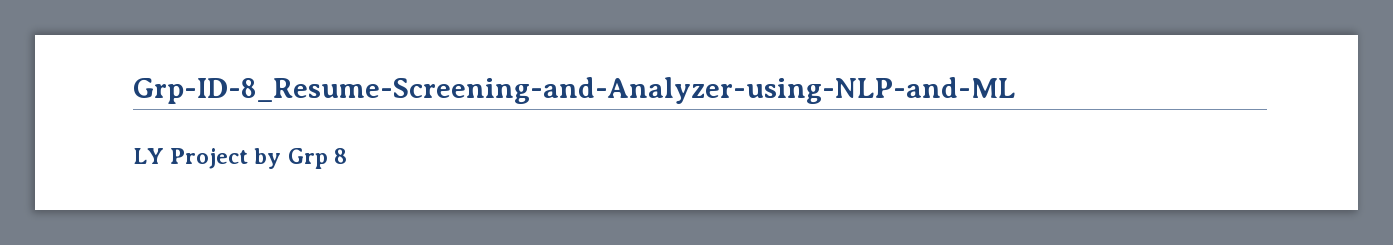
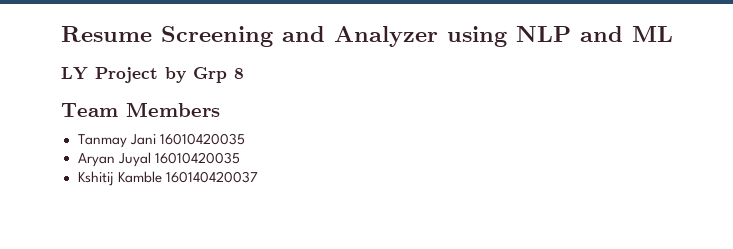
[133,77,1015,104] Grp-ID-8_Resume-Screening-and-Analyzer-using-NLP-and-ML -> [61,26,673,47] Resume Screening and Analyzer using NLP and ML
(347, 156) none -> [61,102,220,117] [77,133,245,148] [77,152,240,167] [77,171,258,186] // Team Members // Tanmay Jani 16010420035 // Aryan Juyal 16010420035 // Kshitij Kamble 160140420037

